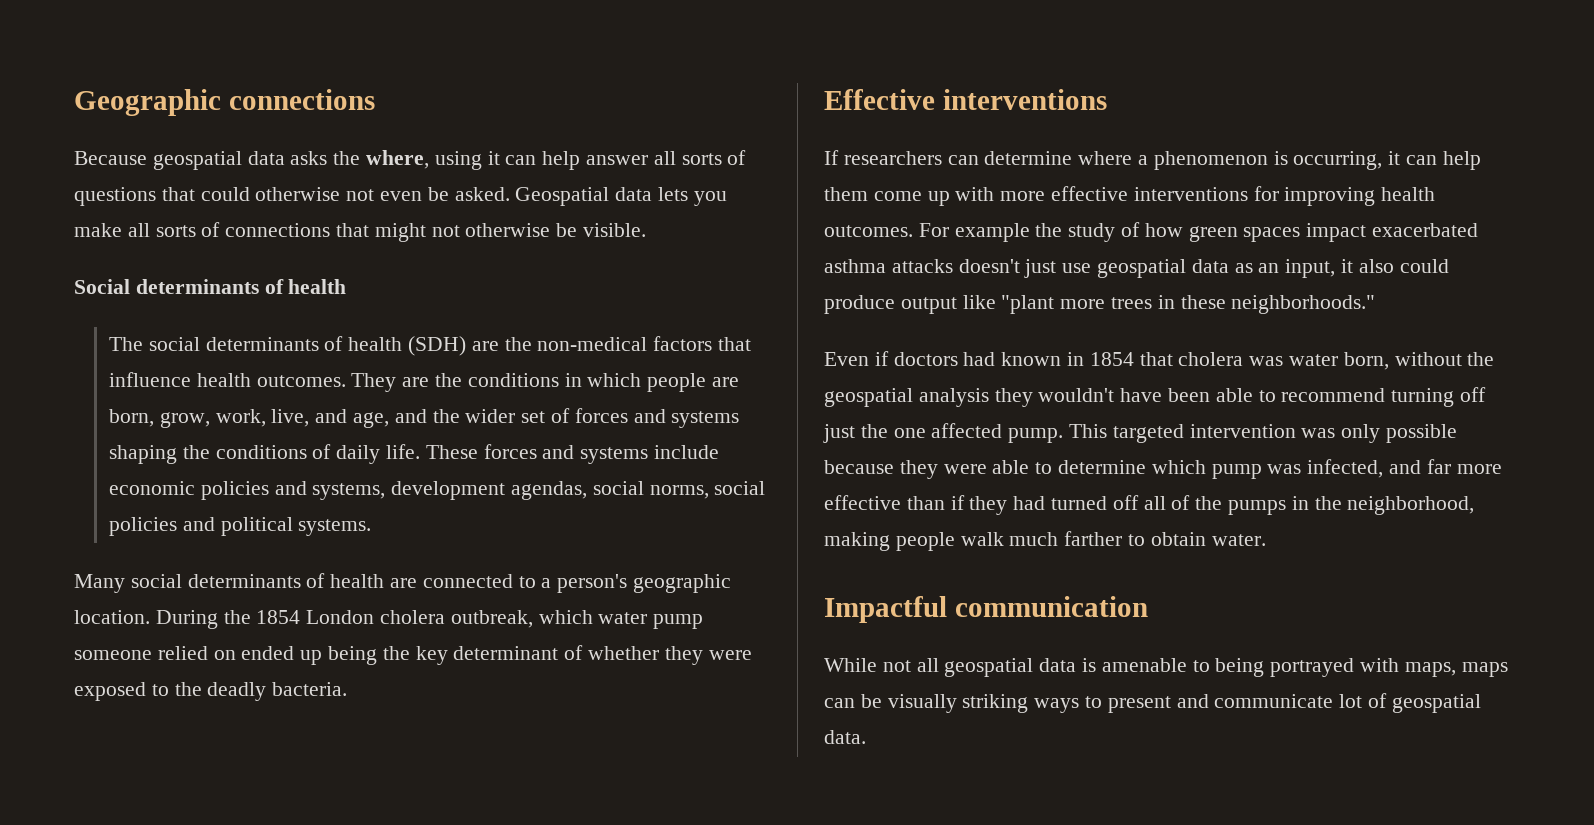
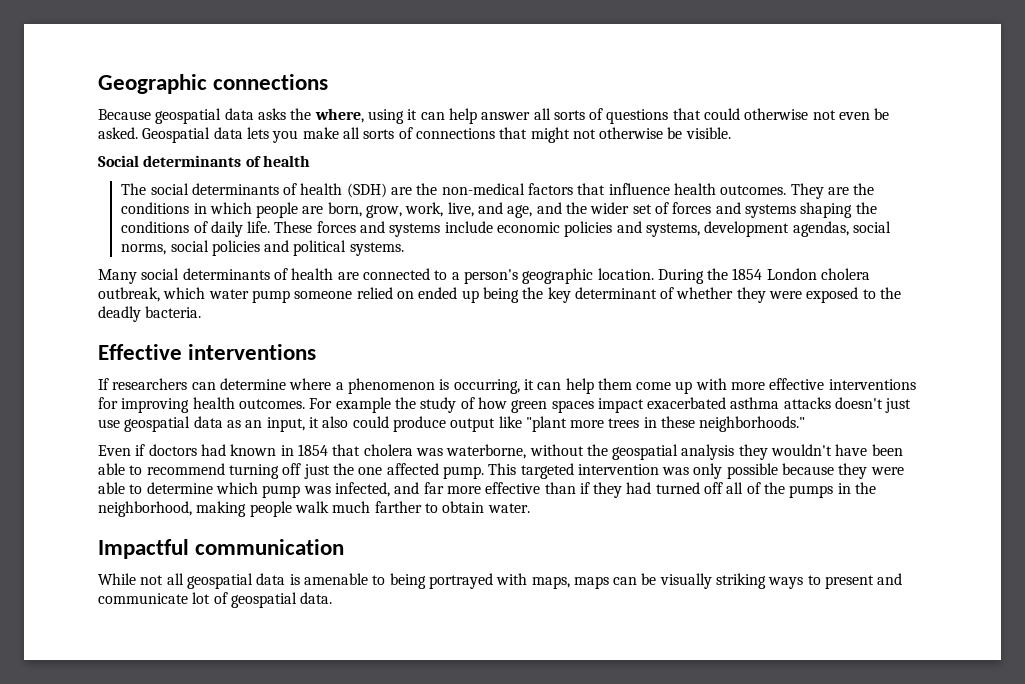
[1289,352,1389,370] water born, -> [446,444,527,459] waterborne,

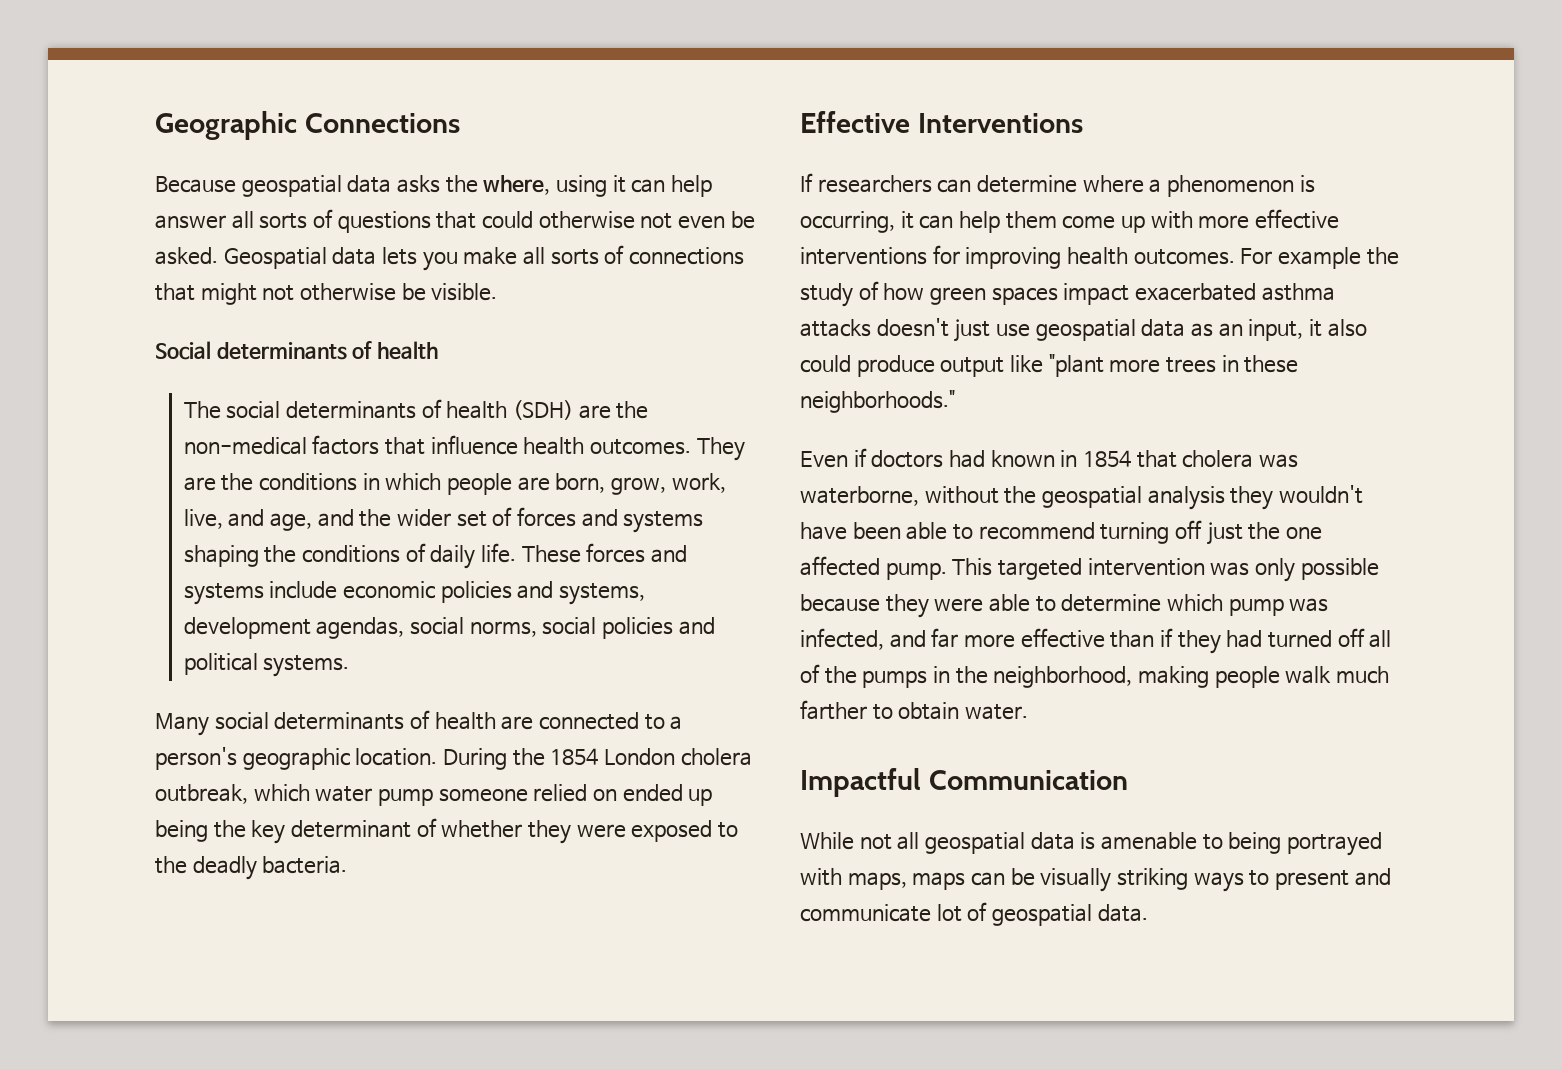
[213,74,329,90] connections -> [304,113,460,133] Connections
[188,344,317,360] interventions -> [917,113,1083,133] Interventions
[195,539,345,555] communication -> [928,770,1128,790] Communication

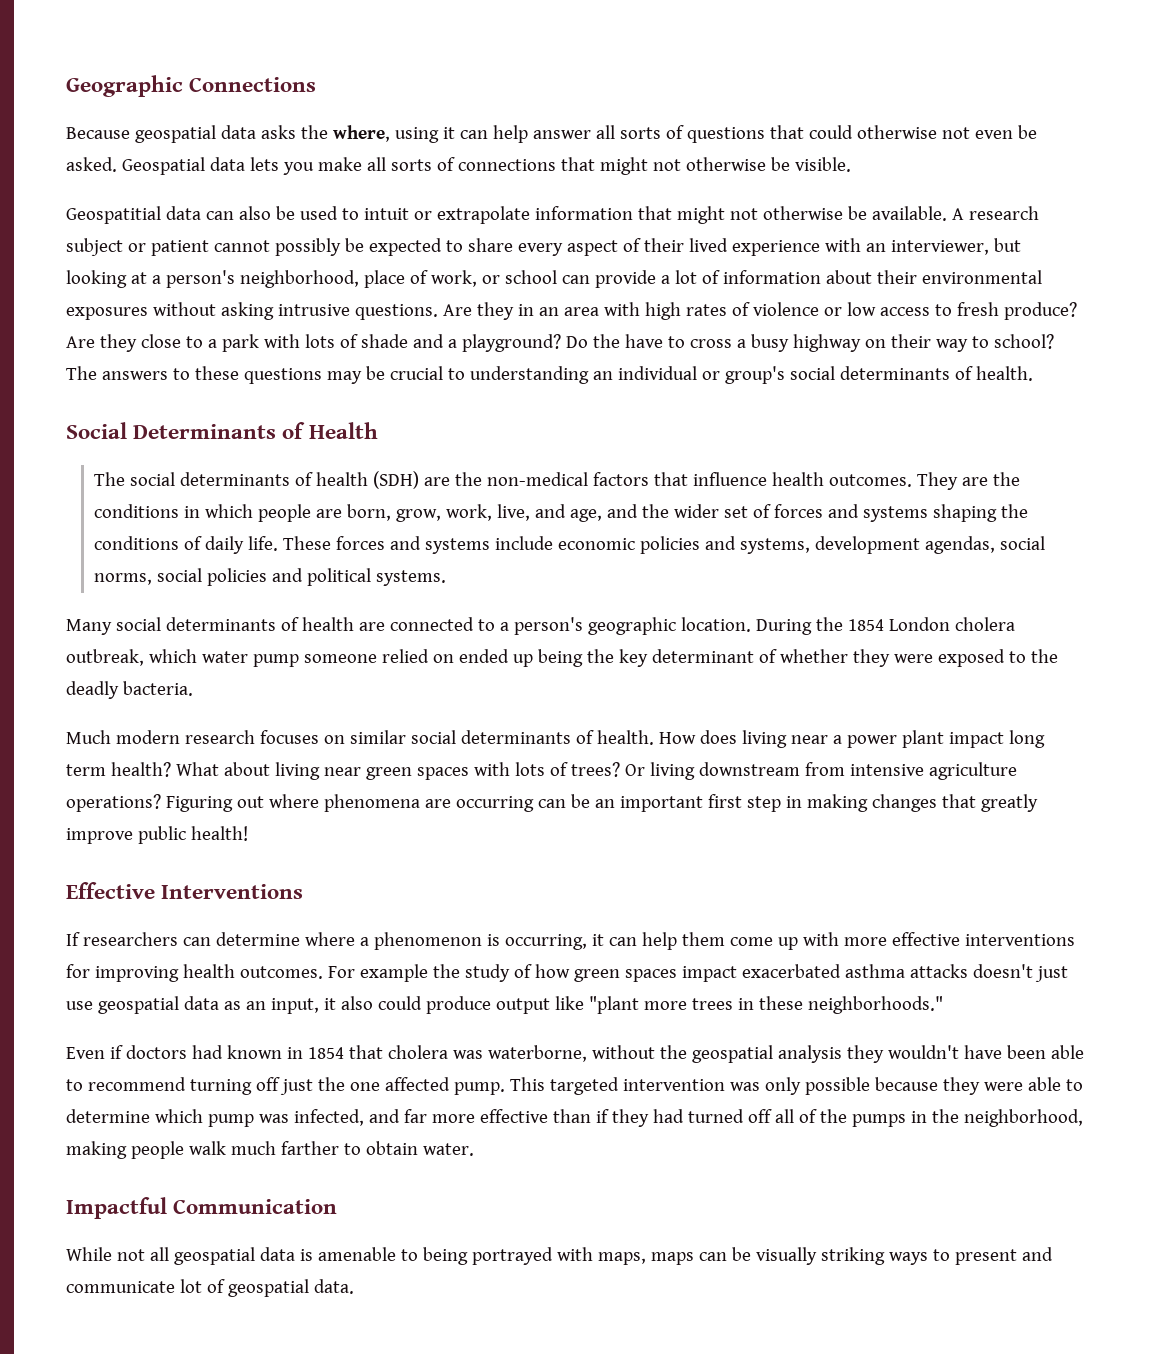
[155,341,438,360] Social determinants of health -> [66,206,1039,224] [66,238,1021,256] [66,270,1042,288] [66,302,1077,320] [66,334,1054,352] [66,366,1033,384] [66,422,378,439] Geospatitial data can also be used to intuit or extrapolate information that might not otherwise be available. A research subject or patient cannot possibly be expected to share every aspect of their lived experience with an interviewer, but looking at a person's neighborhood, place of work, or school can provide a lot of information about their environmental exposures without asking intrusive questions. Are they in an area with high rates of violence or low access to fresh produce? Are they close to a park with lots of shade and a playground? Do the have to cross a busy highway on their way to school? The answers to these questions may be crucial to understanding an individual or group's social determinants of health. // Social Determinants of Health
(348, 865) none -> [66,730,1045,748] [66,762,1017,780] [66,794,1038,812] [66,826,248,844] // Much modern research focuses on similar social determinants of health. How does living near a power plant impact long term health? What about living near green spaces with lots of trees? Or living downstream from intensive agriculture operations? Figuring out where phenomena are occurring can be an important first step in making changes that greatly improve public health!

